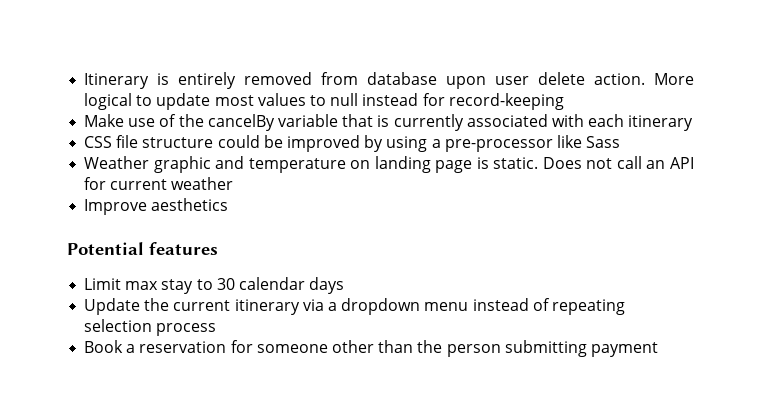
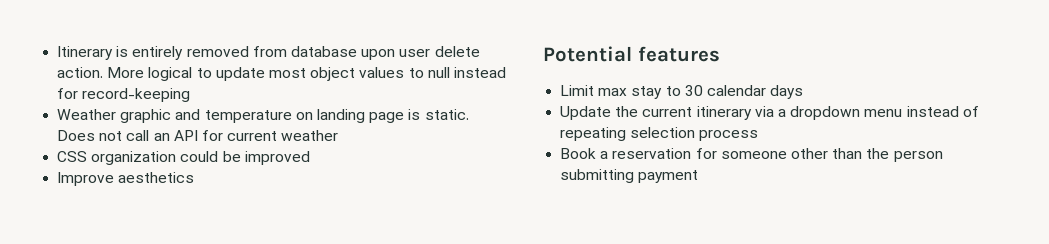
(254, 100) none -> [310,67,356,81] object
[84,114,694,131] [84,135,621,152] // Make use of the cancelBy variable that is currently associated with each itinerary // CSS file structure could be improved by using a pre-processor like Sass -> (191, 95) none
(234, 183) none -> [57,151,310,165] // CSS organization could be improved

